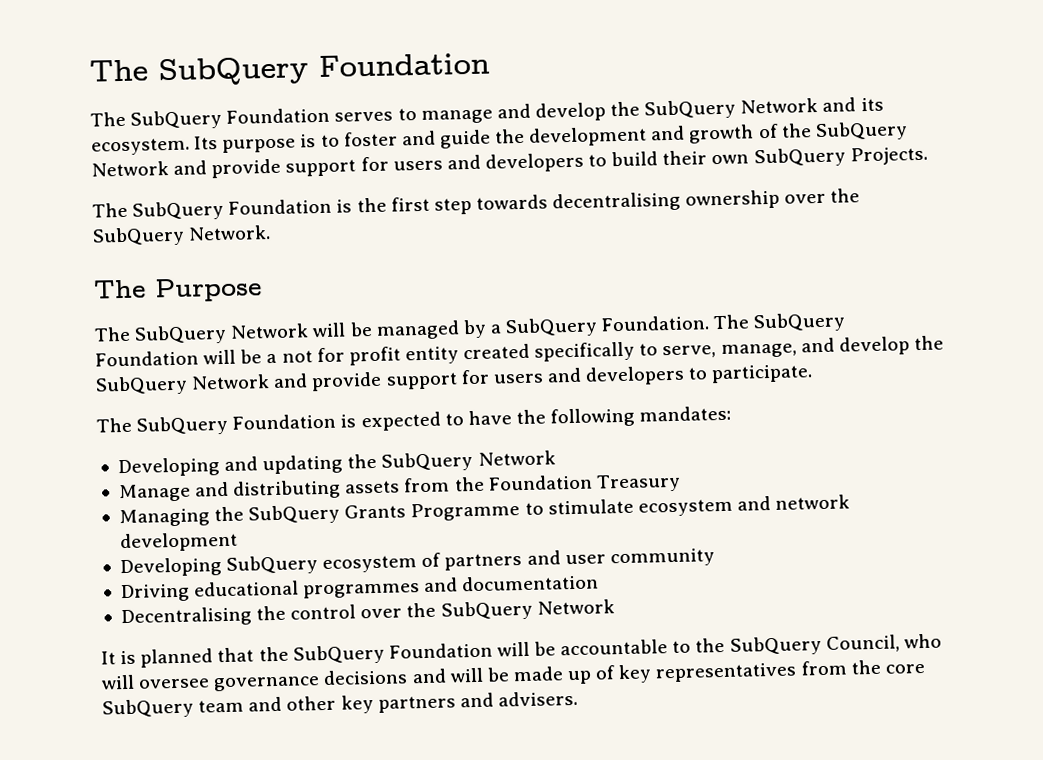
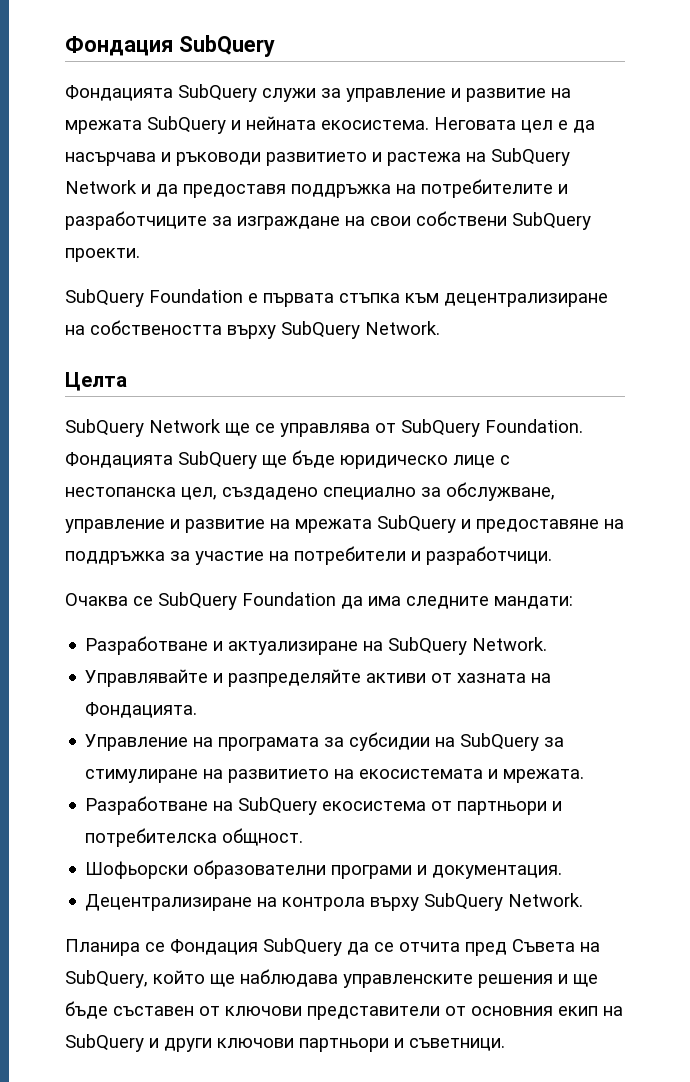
[89,52,490,87] [90,97,884,130] [91,121,908,156] [91,146,928,179] [92,188,861,221] [92,224,272,247] [93,277,262,303] [94,312,847,345] [95,335,944,367] [95,364,814,396] [96,405,732,436] [117,450,556,478] [118,473,681,503] [118,494,851,528] [119,531,238,553] [119,548,715,578] [120,574,600,603] [120,599,615,628] [101,633,942,668] [101,659,925,692] [102,690,578,719] The SubQuery Foundation // The SubQuery Foundation serves to manage and develop the SubQuery Network and its ecosystem. Its purpose is to foster and guide the development and growth of the SubQuery Network and provide support for users and developers to build their own SubQuery Projects. // The SubQuery Foundation is the first step towards decentralising ownership over the SubQuery Network. // The Purpose // The SubQuery Network will be managed by a SubQuery Foundation. The SubQuery Foundation will be a not for profit entity created specifically to serve, manage, and develop the SubQuery Network and provide support for users and developers to participate. // The SubQuery Foundation is expected to have the following mandates: // Developing and updating the SubQuery Network // Manage and distributing assets from the Foundation Treasury // Managing the SubQuery Grants Programme to stimulate ecosystem and network development // Developing SubQuery ecosystem of partners and user community // Driving educational programmes and documentation // Decentralising the control over the SubQuery Network // It is planned that the SubQuery Foundation will be accountable to the SubQuery Council, who will oversee governance decisions and will be made up of key representatives from the core SubQuery team and other key partners and advisers. -> [65,35,275,57] [65,84,571,102] [65,116,595,134] [65,148,570,166] [65,179,568,198] [65,211,591,230] [65,248,140,262] [65,289,608,307] [65,320,440,339] [65,372,127,391] [65,419,583,437] [65,450,510,469] [65,482,555,501] [65,515,624,533] [65,546,552,565] [65,592,573,610] [85,636,548,655] [85,669,552,687] [85,702,198,718] [85,732,565,751] [85,769,585,783] [85,796,563,815] [85,828,304,847] [85,860,563,879] [85,893,584,911] [65,938,600,956] [65,969,598,988] [65,1001,623,1020] [65,1034,505,1052] Фондация SubQuery // Фондацията SubQuery служи за управление и развитие на мрежата SubQuery и нейната екосистема. Неговата цел е да насърчава и ръководи развитието и растежа на SubQuery Network и да предоставя поддръжка на потребителите и разработчиците за изграждане на свои собствени SubQuery проекти. // SubQuery Foundation е първата стъпка към децентрализиране на собствеността върху SubQuery Network. // Целта // SubQuery Network ще се управлява от SubQuery Foundation. Фондацията SubQuery ще бъде юридическо лице с нестопанска цел, създадено специално за обслужване, управление и развитие на мрежата SubQuery и предоставяне на поддръжка за участие на потребители и разработчици. // Очаква се SubQuery Foundation да има следните мандати: // Разработване и актуализиране на SubQuery Network. // Управлявайте и разпределяйте активи от хазната на Фондацията. // Управление на програмата за субсидии на SubQuery за стимулиране на развитието на екосистемата и мрежата. // Разработване на SubQuery екосистема от партньори и потребителска общност. // Шофьорски образователни програми и документация. // Децентрализиране на контрола върху SubQuery Network. // Планира се Фондация SubQuery да се отчита пред Съвета на SubQuery, който ще наблюдава управленските решения и ще бъде съставен от ключови представители от основния екип на SubQuery и други ключови партньори и съветници.

